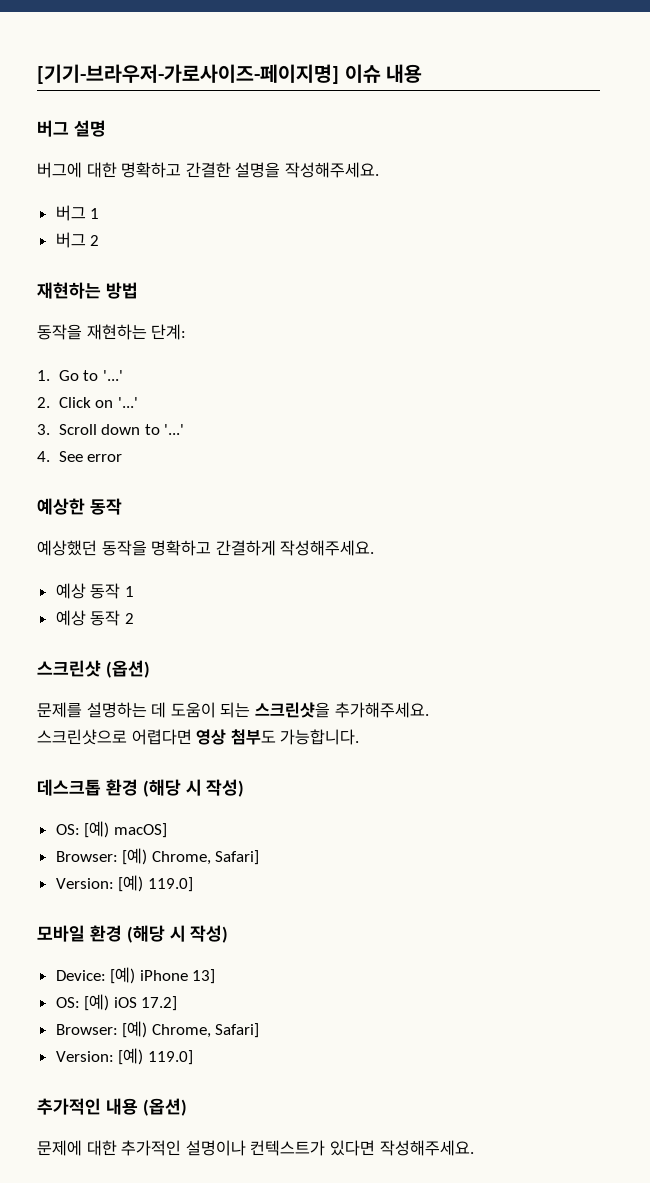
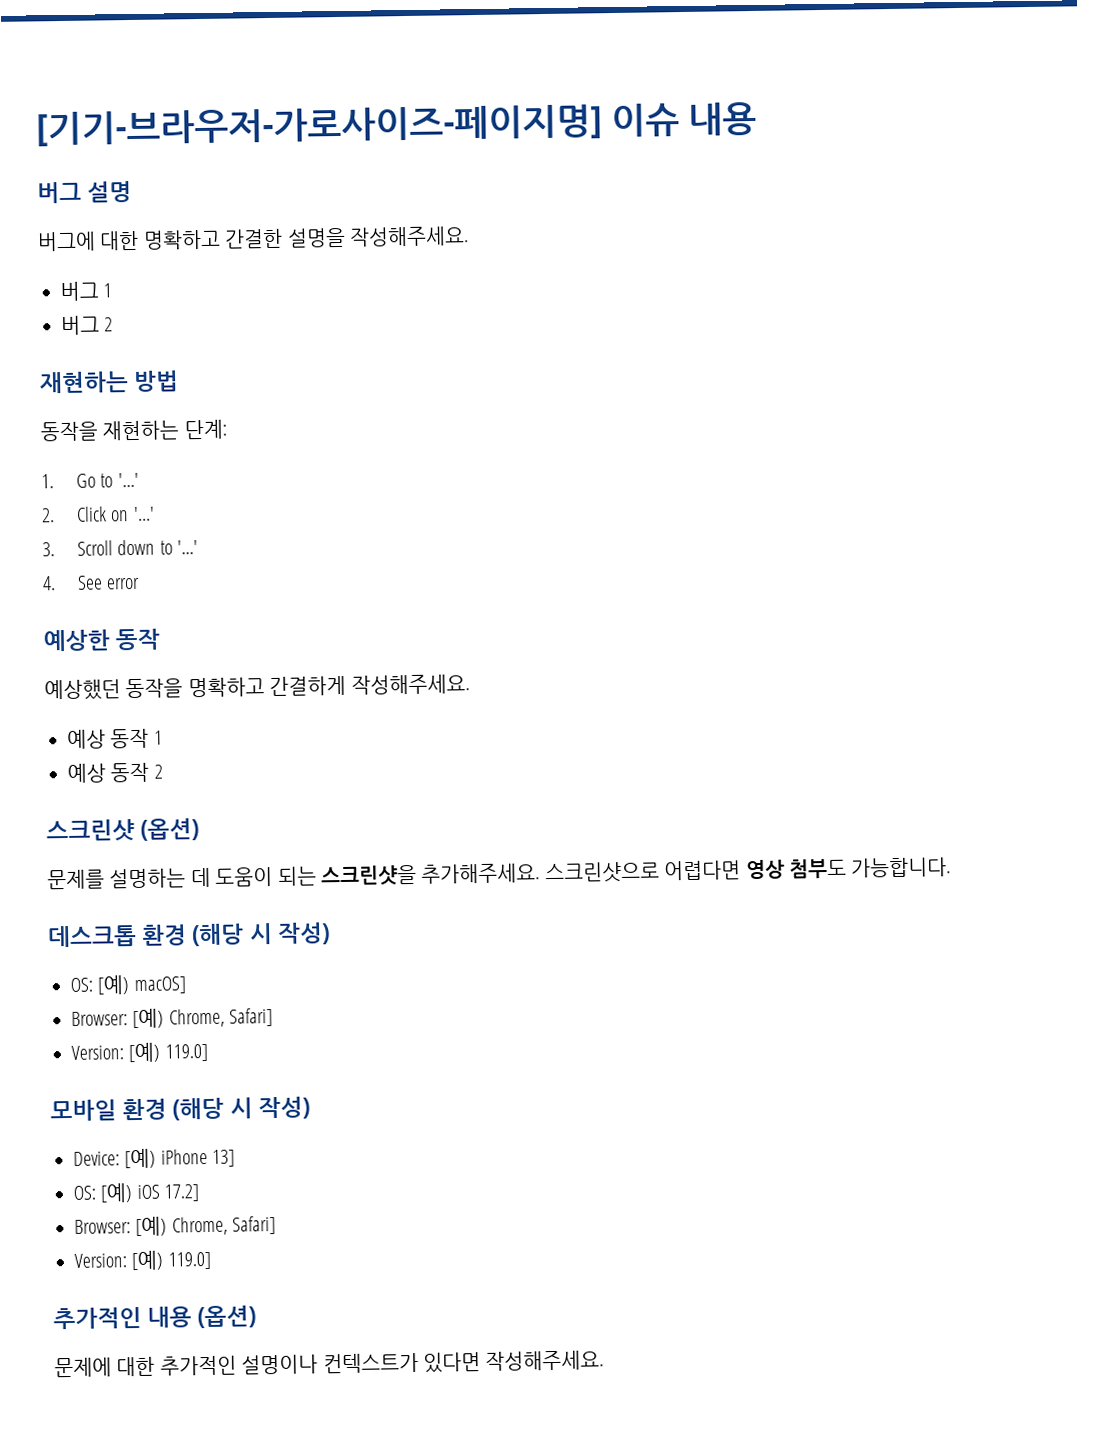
(429, 710) // -> (541, 873) none

